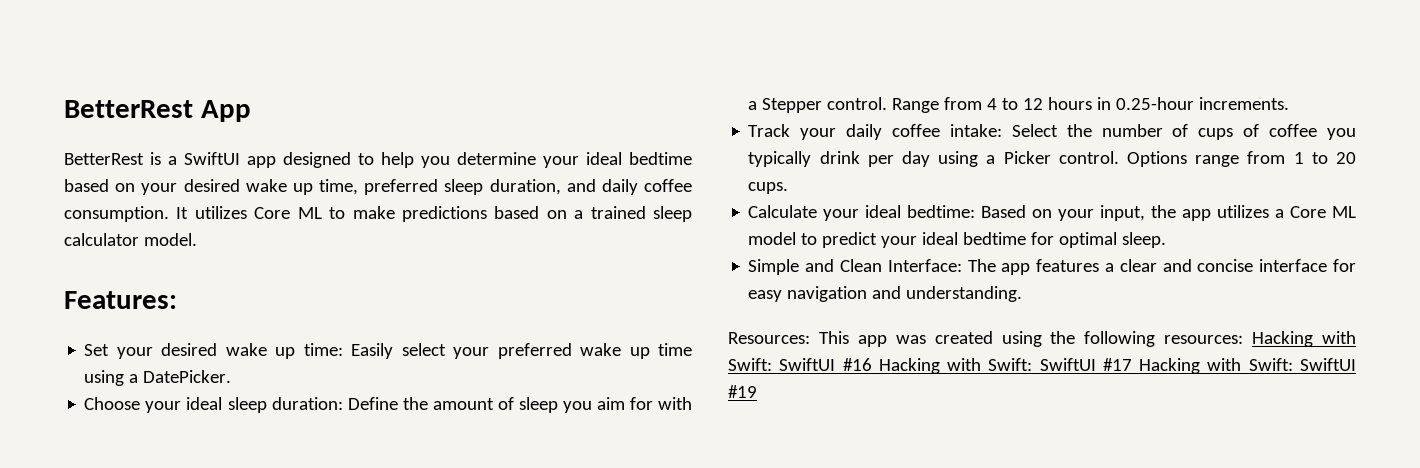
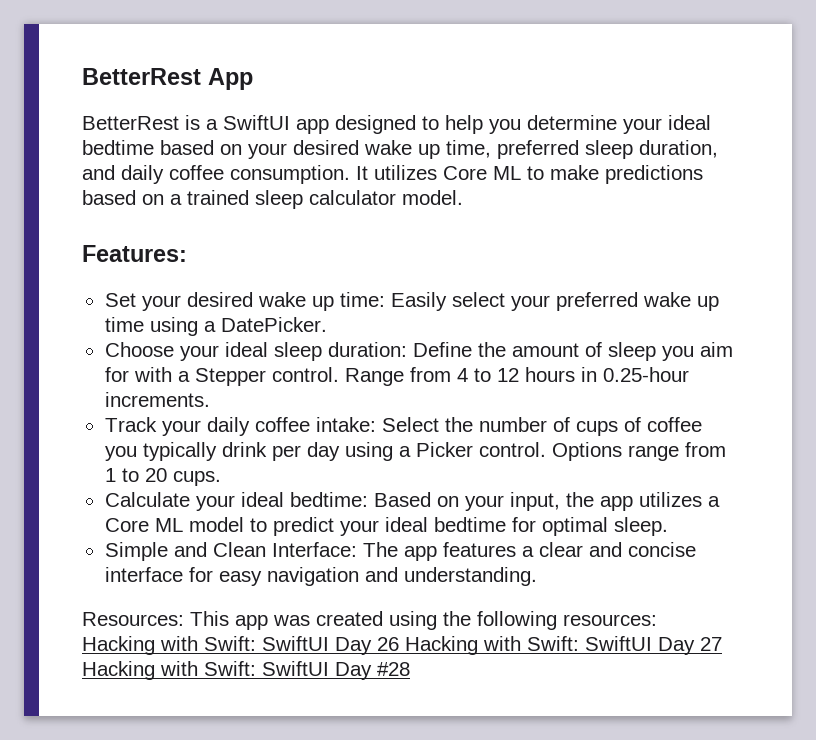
[842,358,1356,374] [728,385,757,398] #16 Hacking with Swift: SwiftUI #17 Hacking with Swift: SwiftUI #19 -> [335,636,722,655] [82,661,410,680] Day 26 Hacking with Swift: SwiftUI Day 27 Hacking with Swift: SwiftUI Day #28

